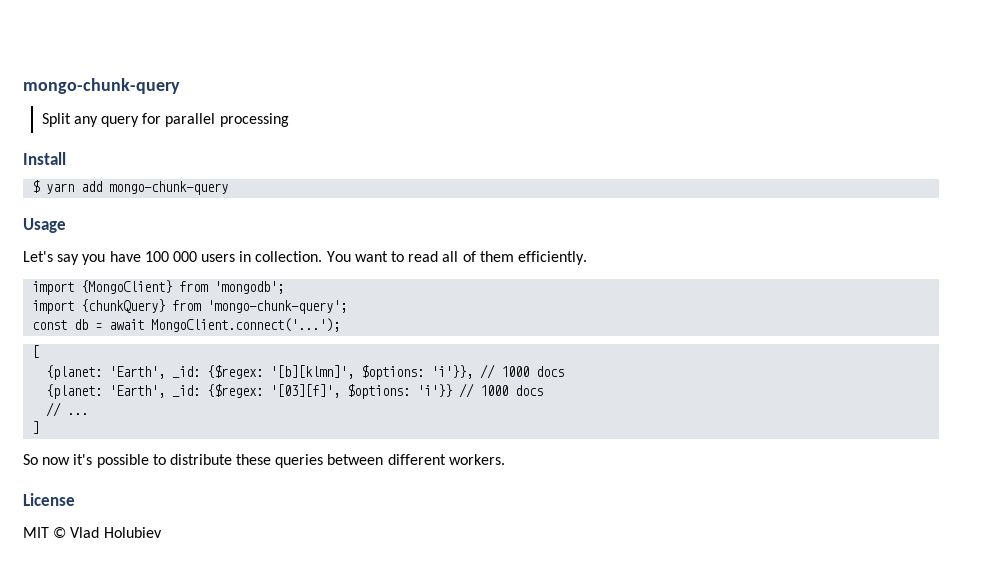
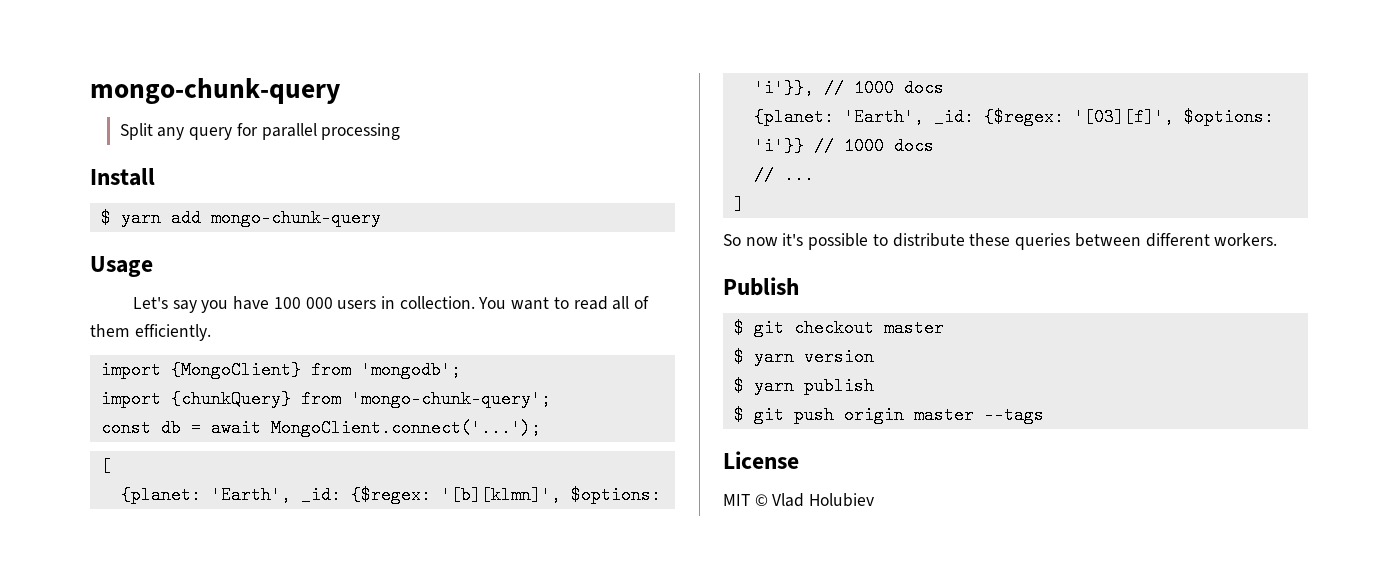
(505, 459) none -> [723,277,799,296] [733,319,944,337] [733,348,874,366] [733,377,874,395] [733,406,1044,424] // Publish // $ git checkout master // $ yarn version // $ yarn publish // $ git push origin master --tags

